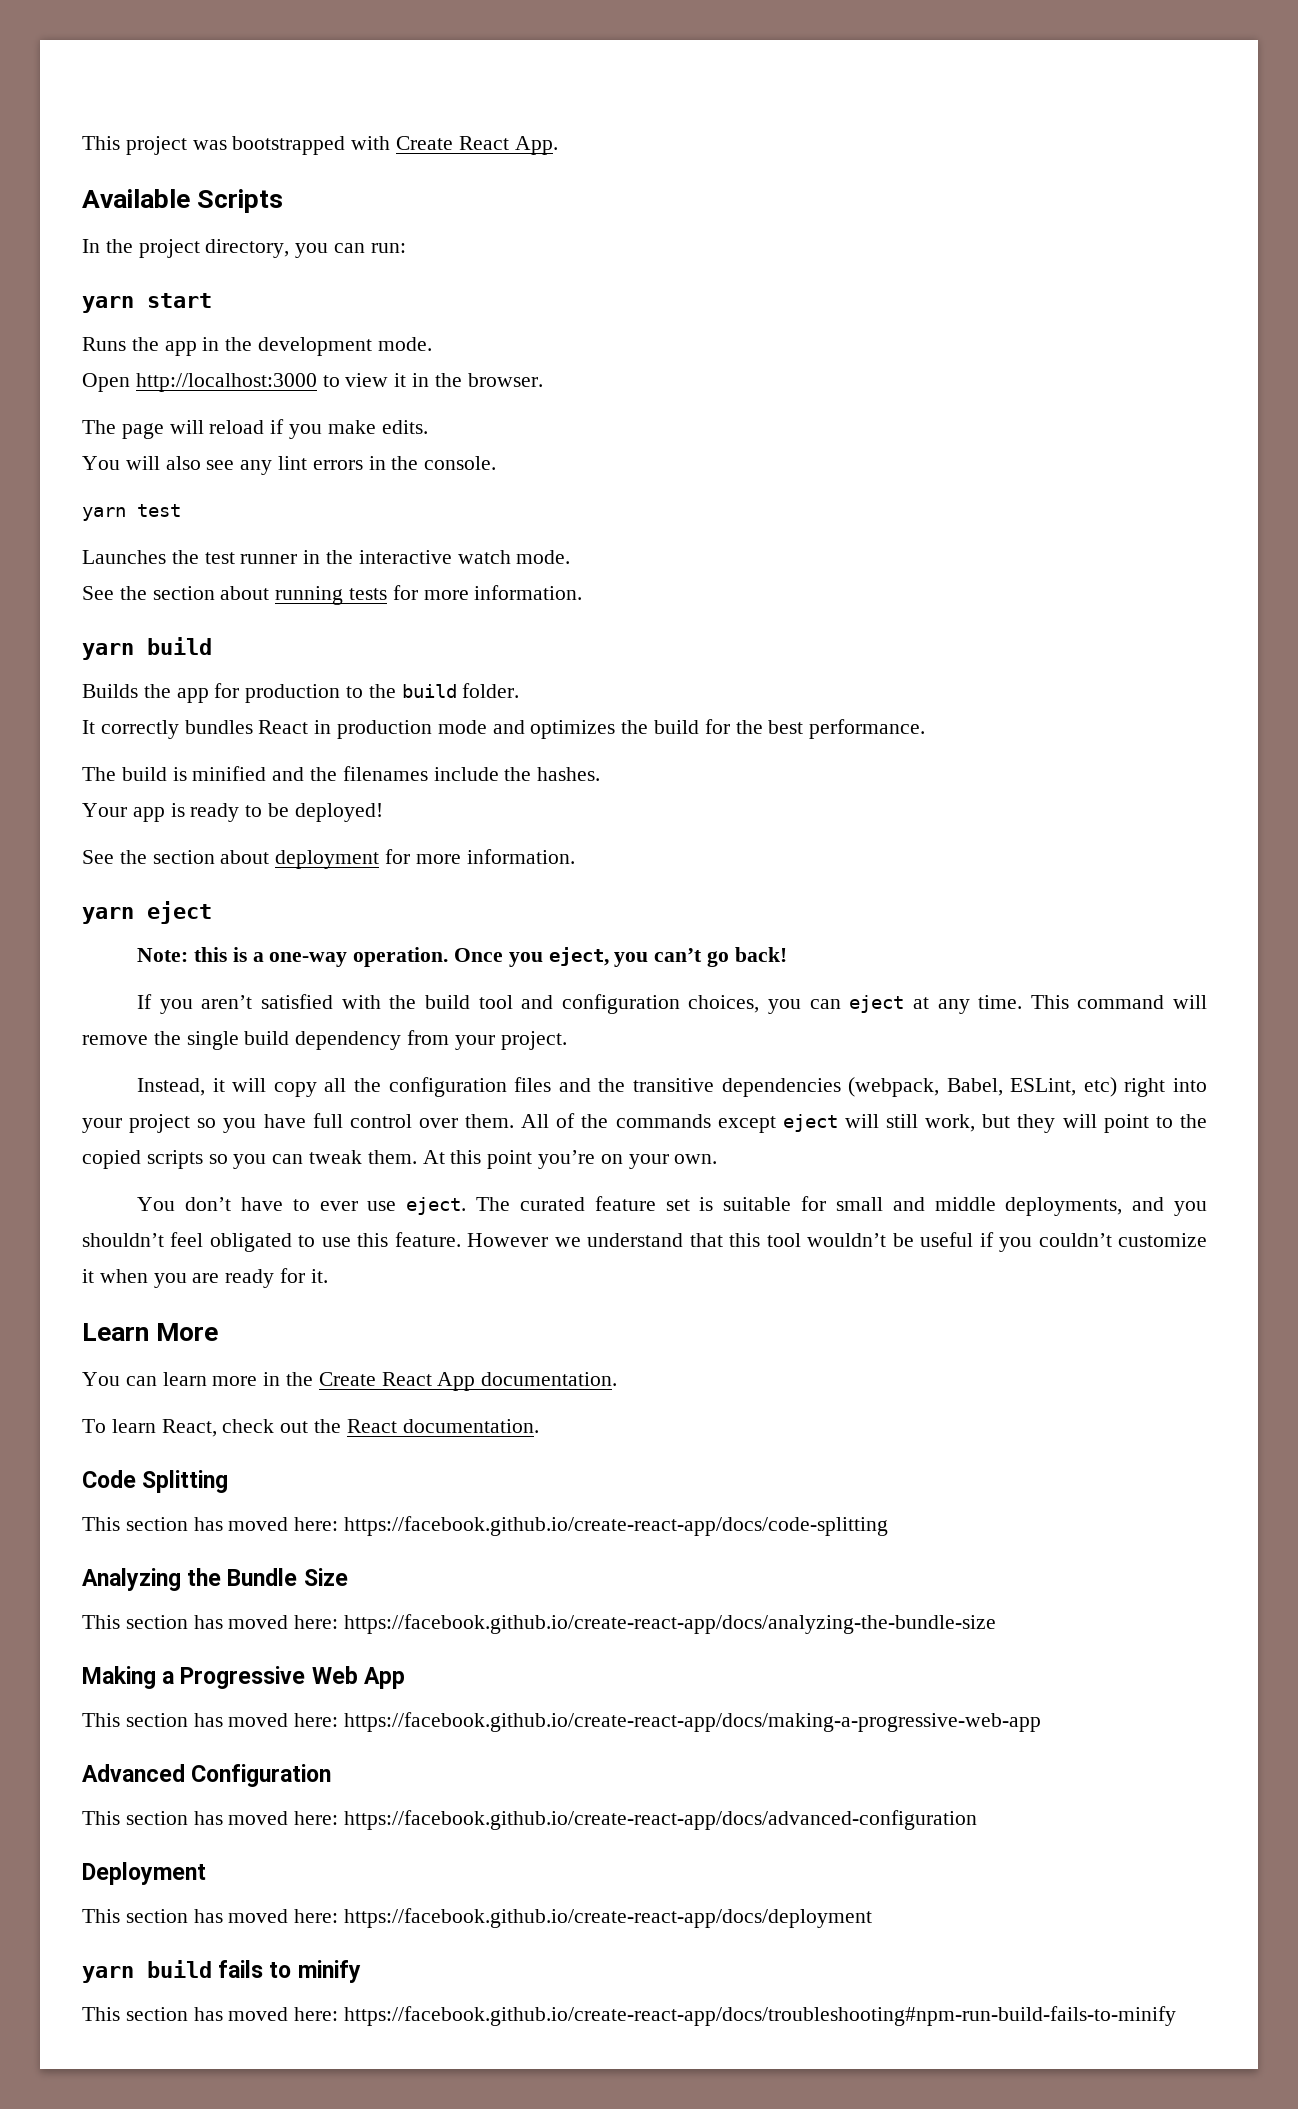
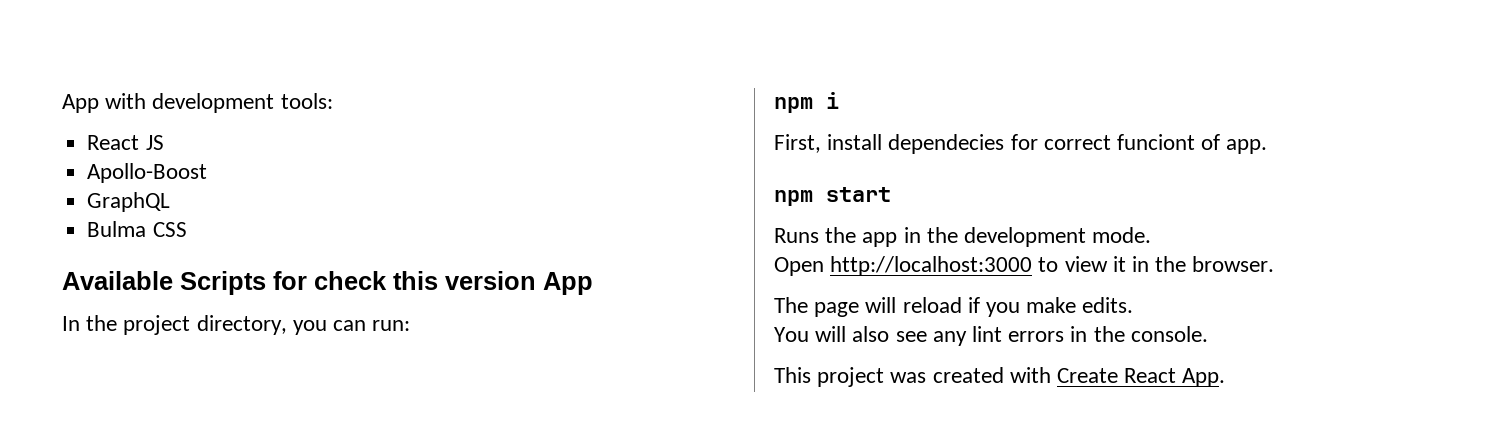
[82,136,558,155] [82,189,284,213] This project was bootstrapped with Create React App. // Available Scripts -> [62,93,333,113] [87,135,164,150] [87,163,208,183] [87,192,171,212] [87,221,187,237] [62,271,593,295] App with development tools: // React JS // Apollo-Boost // GraphQL // Bulma CSS // Available Scripts for check this version App
[82,296,134,313] yarn -> [774,92,839,113] [774,134,1268,154] [774,190,813,206] npm i // First, install dependecies for correct funciont of app. // npm
[82,504,181,521] [82,550,571,564] [82,585,583,605] [82,637,212,660] [82,683,520,703] [82,719,926,739] [82,766,601,781] [82,803,383,822] [82,849,575,869] [82,901,212,924] [137,947,787,967] [137,994,1207,1014] [82,1030,567,1050] [137,1077,1207,1097] [82,1113,1208,1133] [82,1150,718,1169] [137,1196,1207,1216] [82,1232,1207,1252] [82,1268,328,1288] [82,1323,219,1341] [82,1372,618,1391] [82,1419,539,1437] [82,1470,229,1493] [82,1516,889,1536] [82,1568,348,1591] [82,1614,997,1634] [82,1666,405,1689] [82,1712,1042,1732] [82,1764,332,1787] [82,1810,978,1830] [82,1862,206,1885] [82,1908,873,1928] [82,1960,361,1983] [82,2006,1177,2026] yarn test // Launches the test runner in the interactive watch mode. // See the section about running tests for more information. // yarn build // Builds the app for production to the build folder. // It correctly bundles React in production mode and optimizes the build for the best performance. // The build is minified and the filenames include the hashes. // Your app is ready to be deployed! // See the section about deployment for more information. // yarn eject // Note: this is a one-way operation. Once you eject, you can’t go back! // If you aren’t satisfied with the build tool and configuration choices, you can eject at any time. This command will remove the single build dependency from your project. // Instead, it will copy all the configuration files and the transitive dependencies (webpack, Babel, ESLint, etc) right into your project so you have full control over them. All of the commands except eject will still work, but they will point to the copied scripts so you can tweak them. At this point you’re on your own. // You don’t have to ever use eject. The curated feature set is suitable for small and middle deployments, and you shouldn’t feel obligated to use this feature. However we understand that this tool wouldn’t be useful if you couldn’t customize it when you are ready for it. // Learn More // You can learn more in the Create React App documentation. // To learn React, check out the React documentation. // Code Splitting // This section has moved here: https://facebook.github.io/create-react-app/docs/code-splitting // Analyzing the Bundle Size // This section has moved here: https://facebook.github.io/create-react-app/docs/analyzing-the-bundle-size // Making a Progressive Web App // This section has moved here: https://facebook.github.io/create-react-app/docs/making-a-progressive-web-app // Advanced Configuration // This section has moved here: https://facebook.github.io/create-react-app/docs/advanced-configuration // Deployment // This section has moved here: https://facebook.github.io/create-react-app/docs/deployment // yarn build fails to minify // This section has moved here: https://facebook.github.io/create-react-app/docs/troubleshooting#npm-run-build-fails-to-minify -> [774,367,1226,387] This project was created with Create React App.

